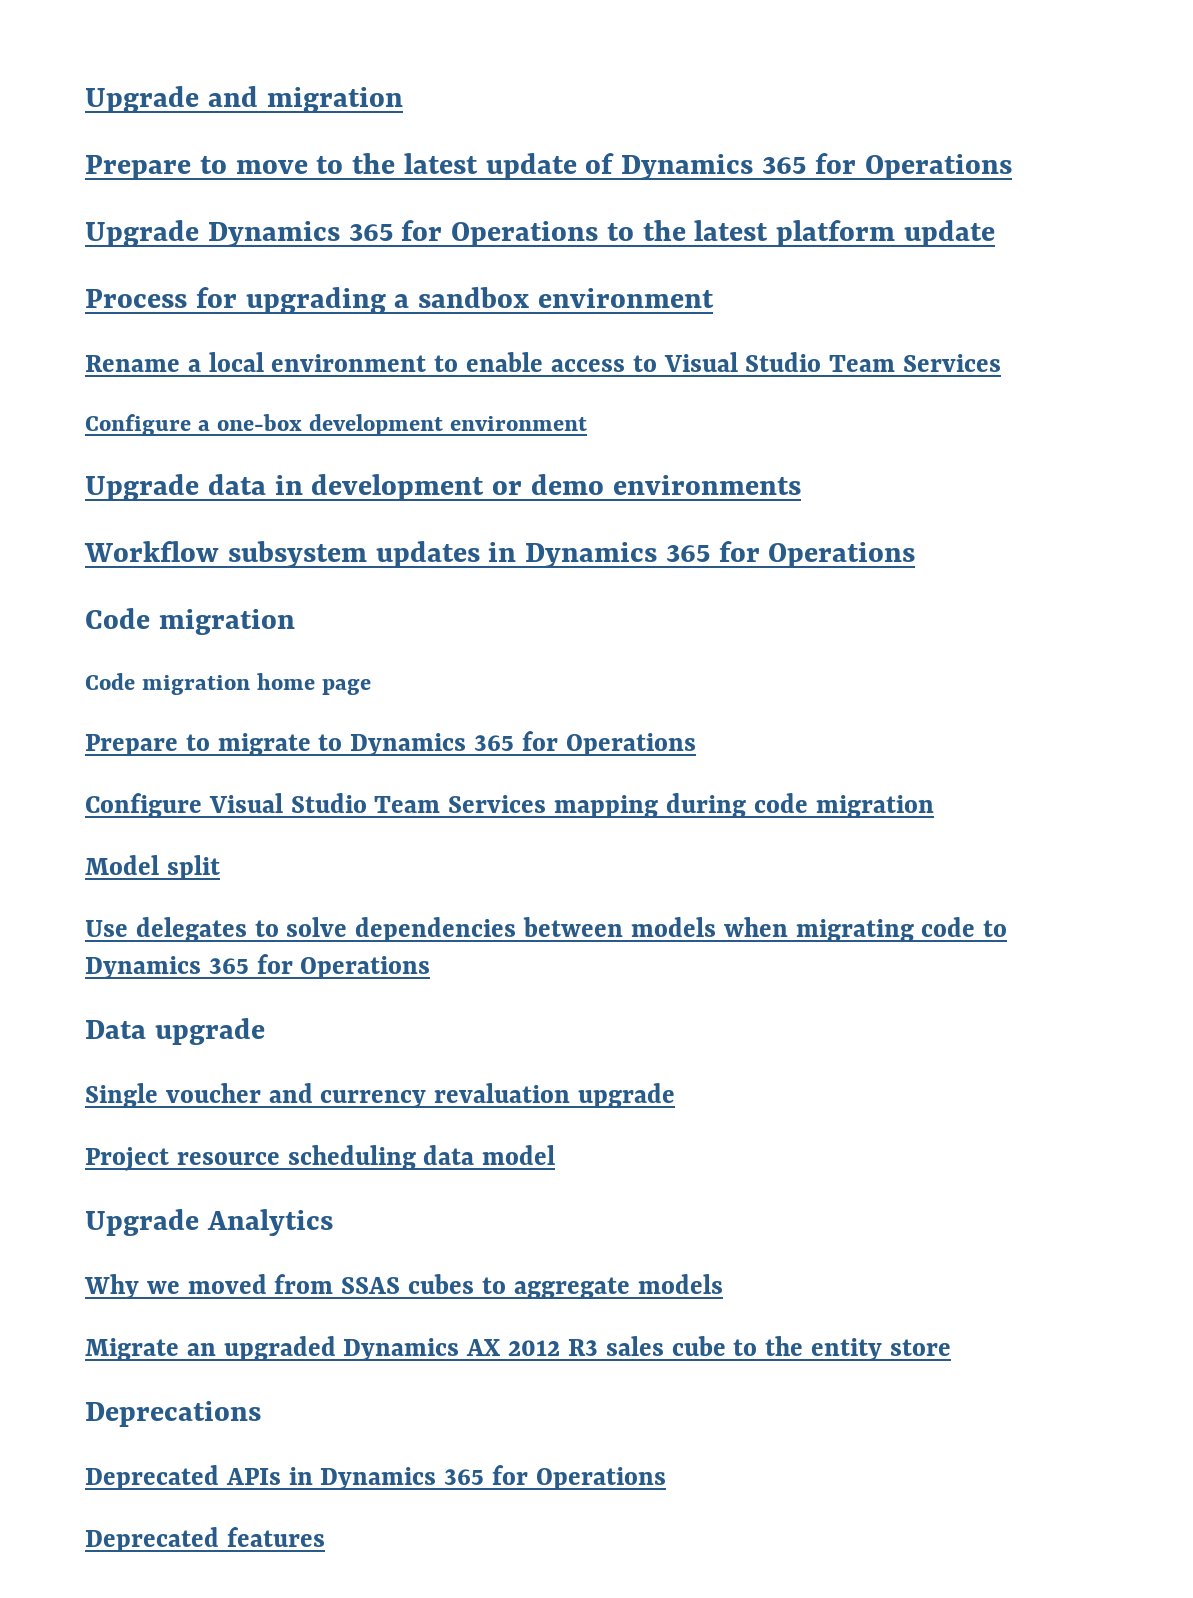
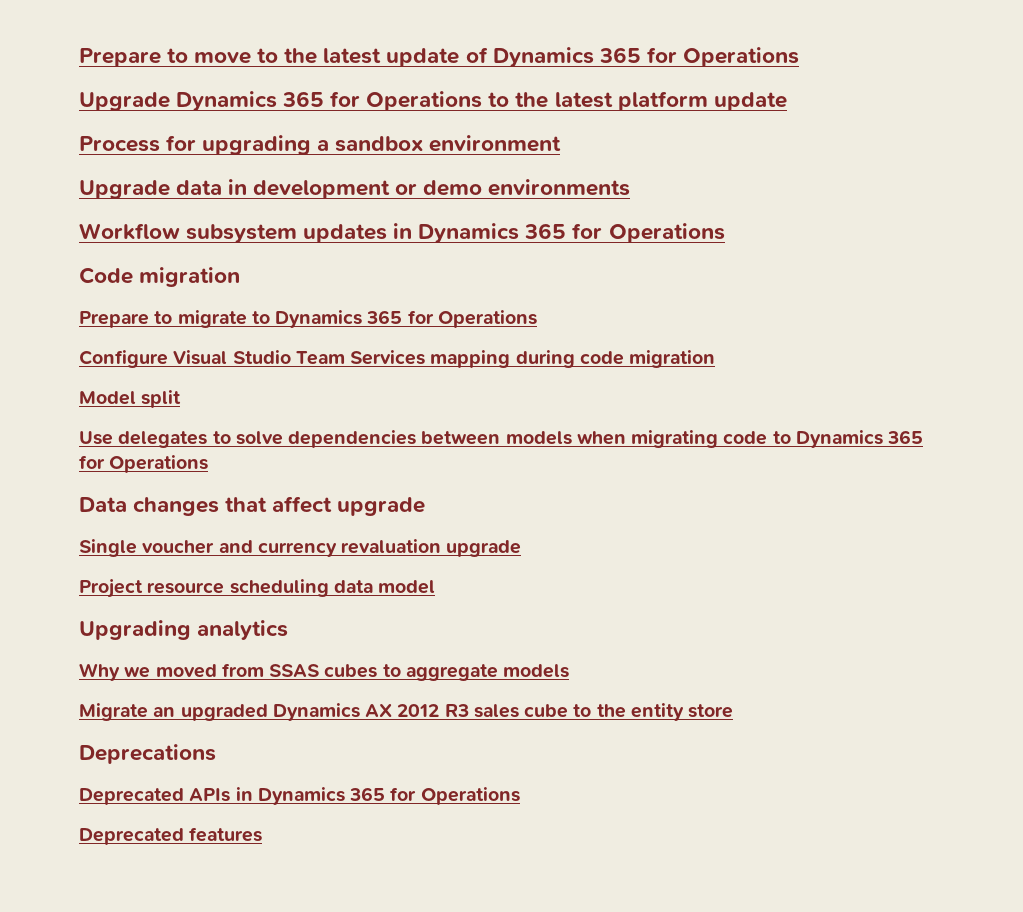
[85,86,403,113] Upgrade and migration // -> (79, 57) none
[85,352,1002,372] [85,414,588,436] // Rename a local environment to enable access to Visual Studio Team Services // Configure a one-box development environment -> (562, 143) none
[85,673,372,695] // Code migration home page -> (241, 277) none
(146, 1029) none -> [133,496,333,516] changes that affect
[85,1209,333,1236] Upgrade Analytics -> [79,620,289,640] Upgrading analytics

